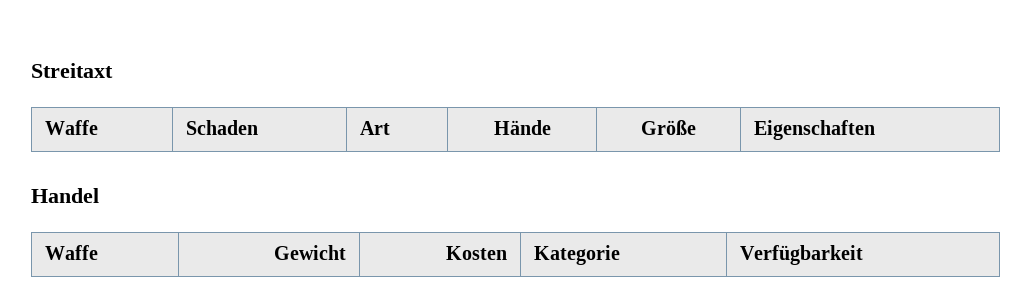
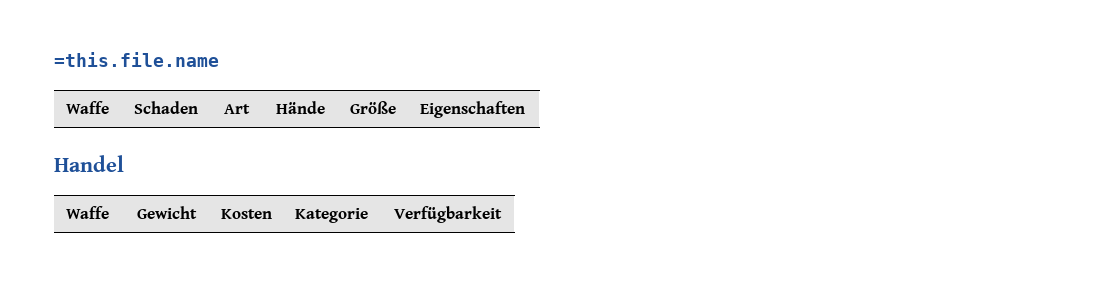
[31,63,113,78] Streitaxt -> [54,52,219,67] =this.file.name

